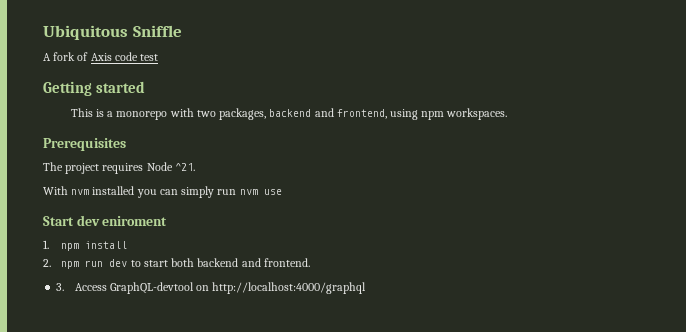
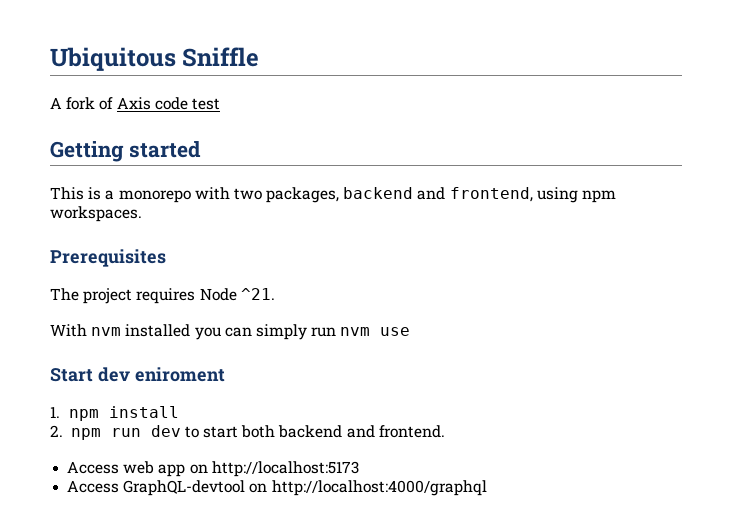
[56,283,65,291] 3. -> [67,461,359,477] Access web app on http://localhost:5173 //

